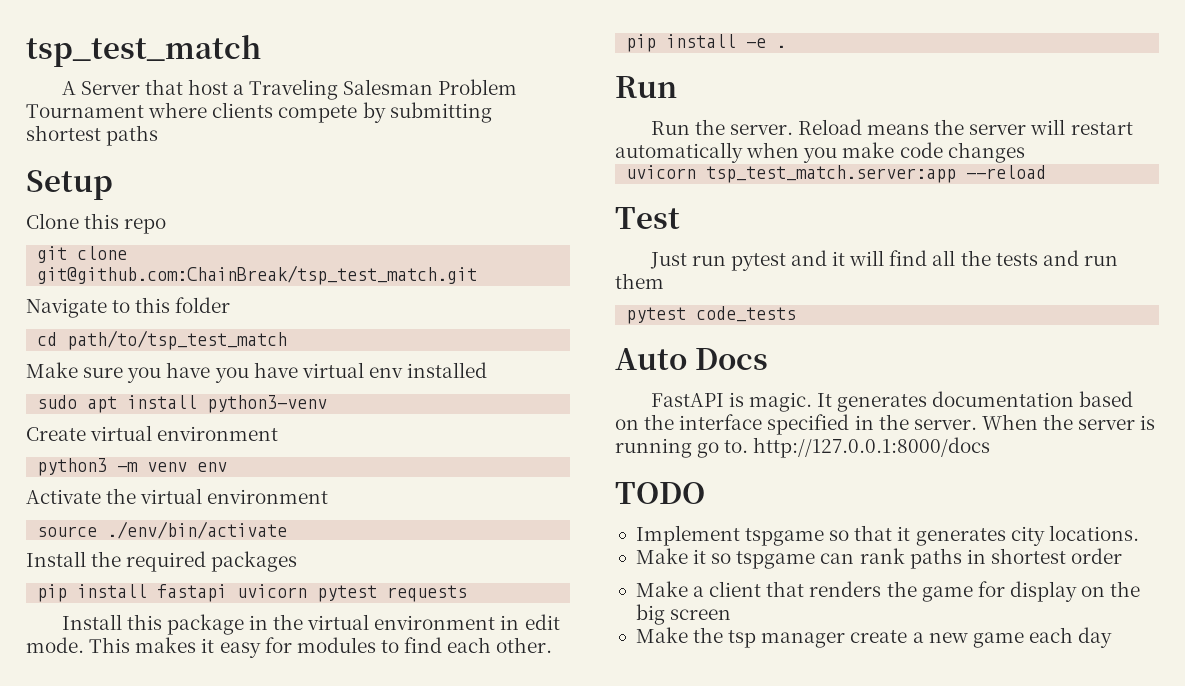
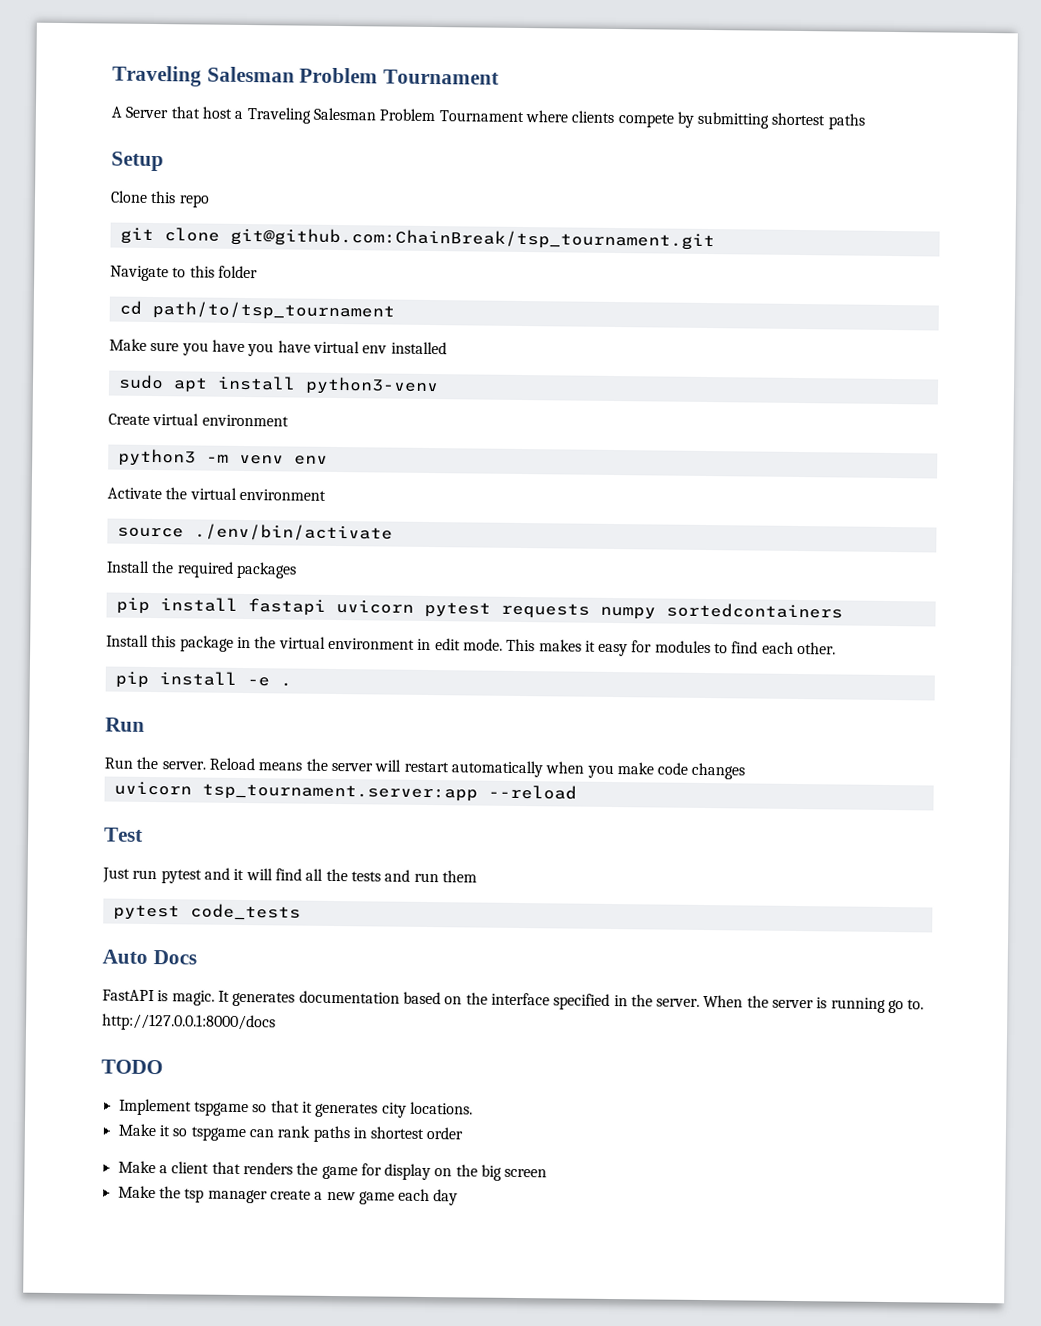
[26,34,261,67] tsp_test_match -> [112,65,500,87] Traveling Salesman Problem Tournament
[37,265,478,285] git@github.com:ChainBreak/tsp_test_match.git -> [229,227,715,251] git@github.com:ChainBreak/tsp_tournament.git
[67,330,288,350] path/to/tsp_test_match -> [151,300,395,321] path/to/tsp_tournament
(468, 593) none -> [599,602,843,620] numpy sortedcontainers
[706,165,957,183] tsp_test_match.server:app -> [201,783,478,802] tsp_tournament.server:app

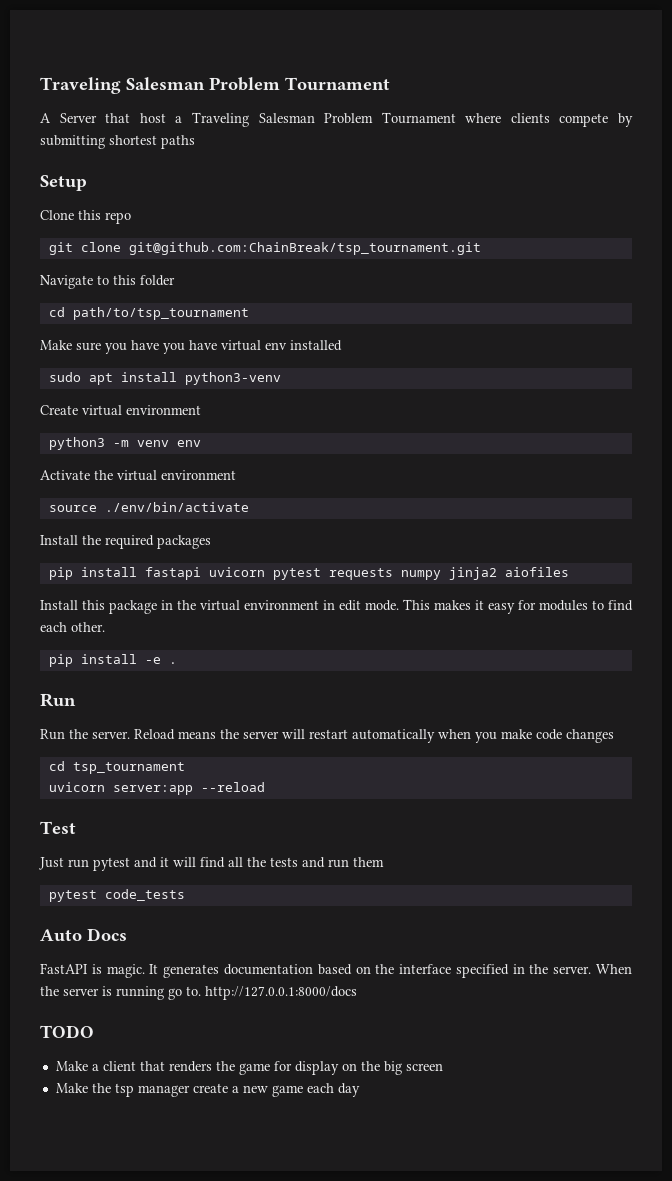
[665,602,843,619] sortedcontainers -> [448,567,569,580] jinja2 aiofiles
[113,781,478,802] // uvicorn tsp_tournament.server:app -> [48,761,185,774] [48,782,193,795] // cd tsp_tournament // uvicorn server:app
[118,1098,473,1118] [117,1123,464,1143] // Implement tspgame so that it generates city locations. // Make it so tspgame can rank paths in shortest order -> (94, 1031) none

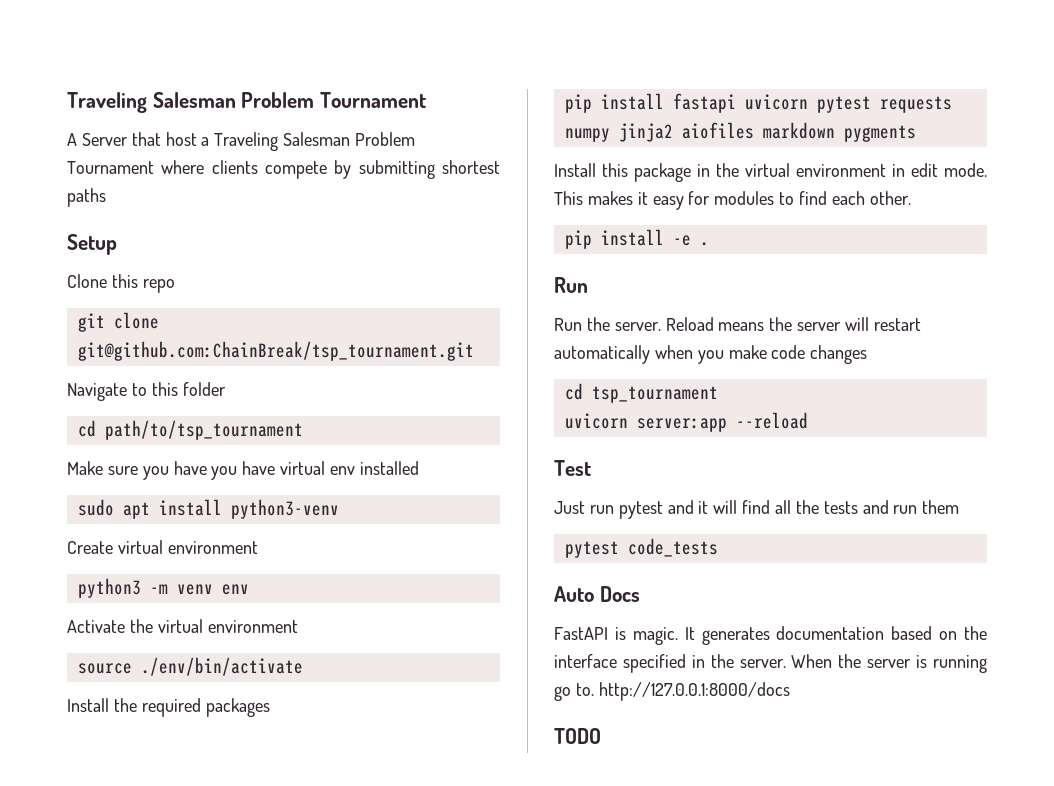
(569, 572) none -> [762,122,916,142] markdown pygments
[55,1061,443,1075] [55,1083,360,1097] // Make a client that renders the game for display on the big screen // Make the tsp manager create a new game each day -> (601, 736) none

